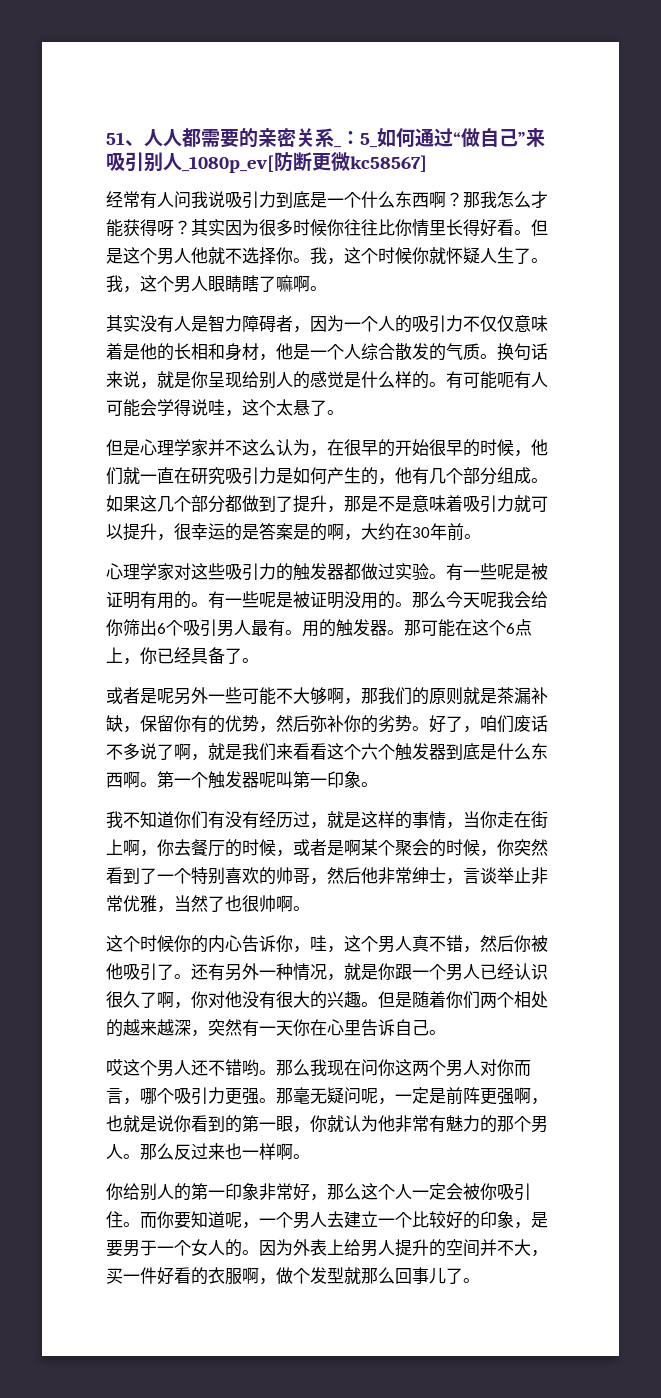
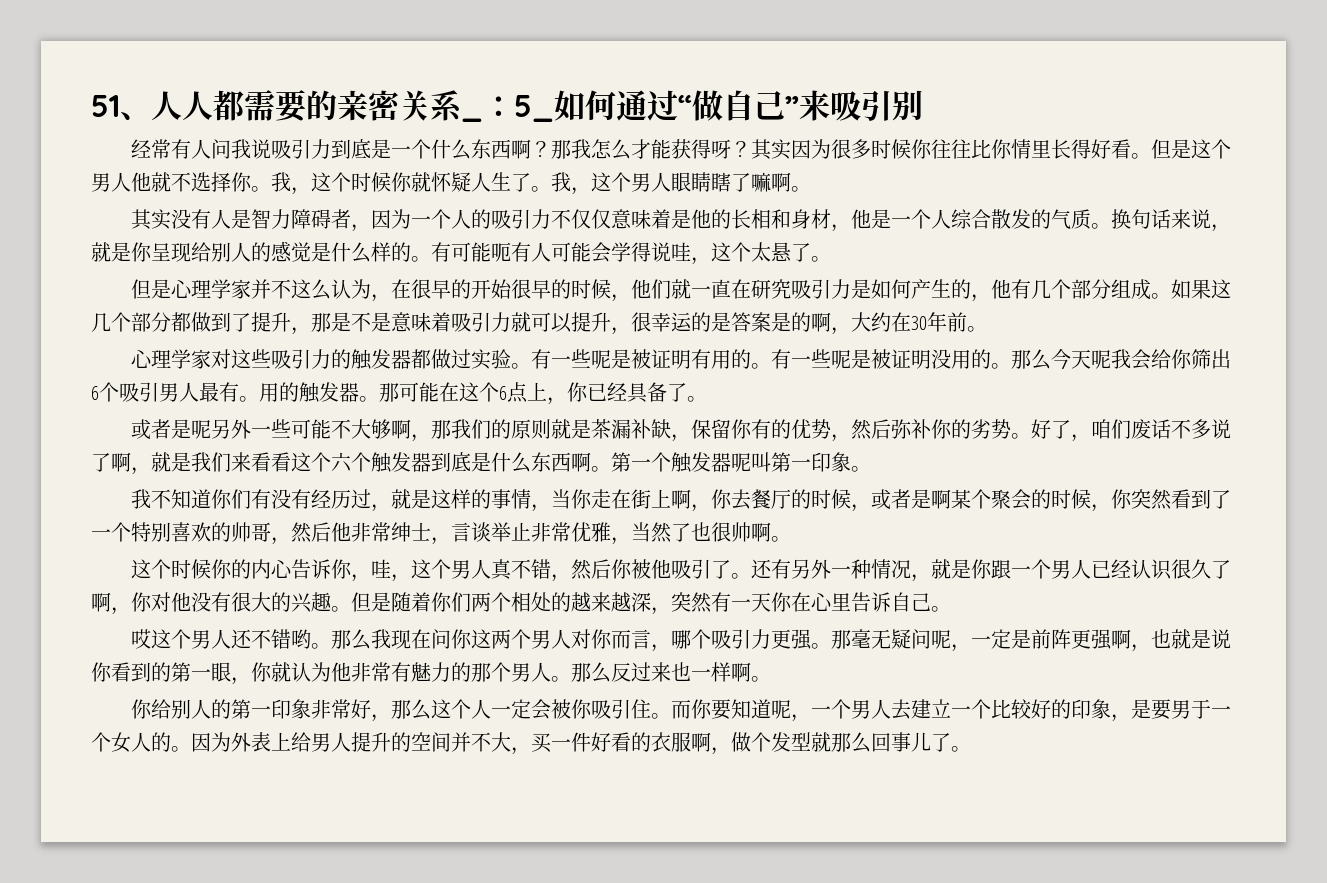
[163,152,427,173] 人_1080p_ev[防断更微kc58567] -> (923, 105) none

